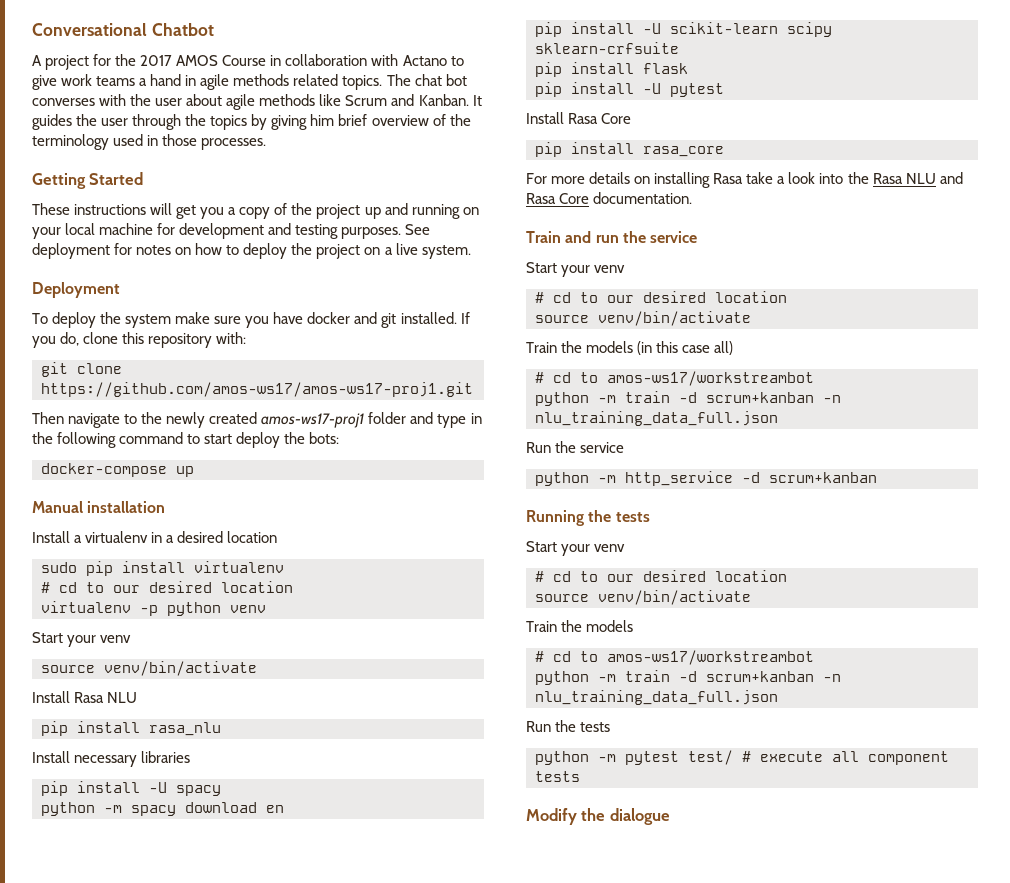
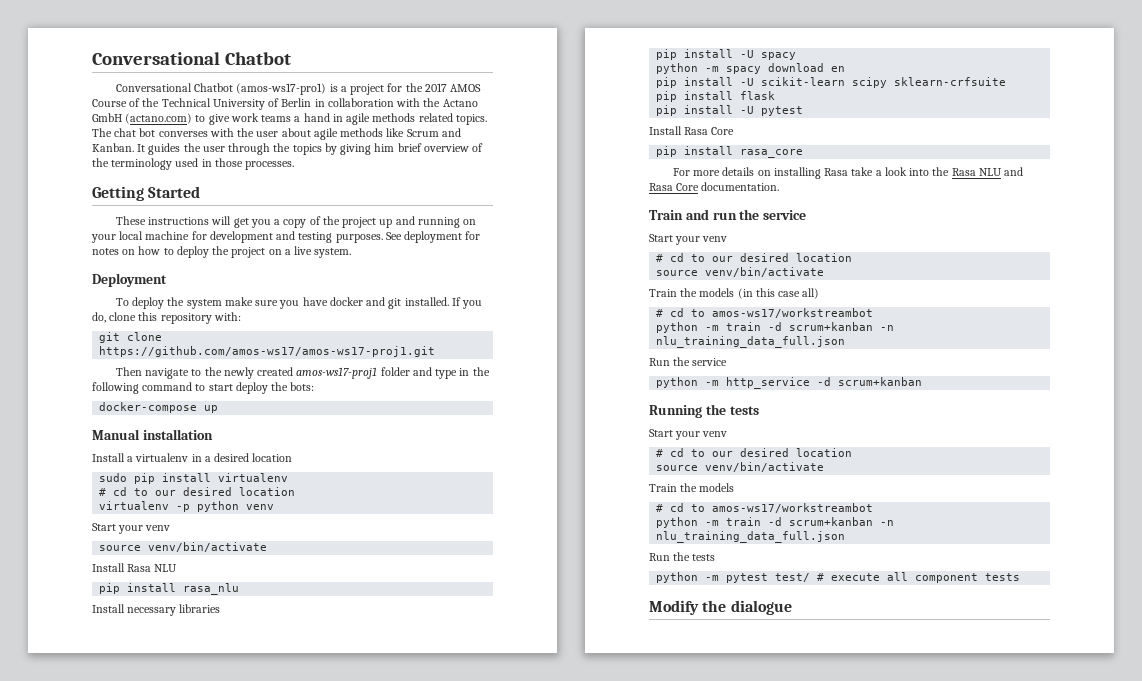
[32,55,42,66] A -> [115,83,347,95] Conversational Chatbot (amos-ws17-pro1) is a
[270,54,447,66] in collaboration with Actano -> [129,98,478,110] [92,113,193,124] of the Technical University of Berlin in collaboration with the Actano GmbH (actano.com)

